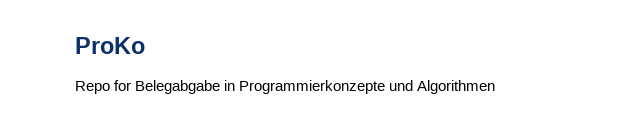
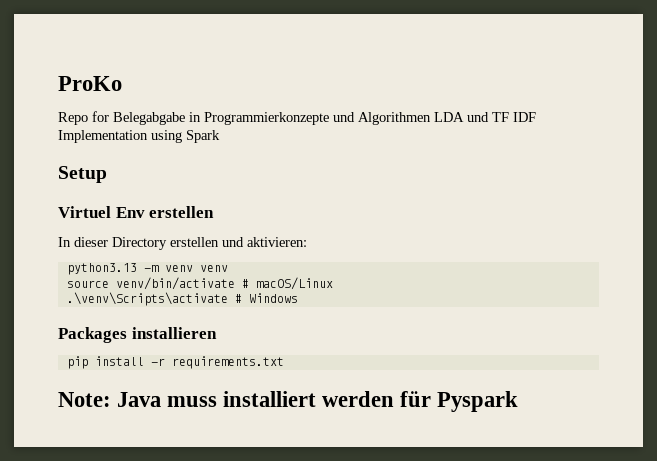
(496, 87) none -> [434,112,536,122] [58,130,220,143] [58,166,107,183] [58,206,215,218] [58,237,307,250] [66,263,228,275] [66,277,333,290] [66,292,298,306] [58,327,217,343] [66,356,284,369] [58,391,519,412] LDA und TF IDF Implementation using Spark // Setup // Virtuel Env erstellen // In dieser Directory erstellen und aktivieren: // python3.13 -m venv venv // source venv/bin/activate # macOS/Linux // .\venv\Scripts\activate # Windows // Packages installieren // pip install -r requirements.txt // Note: Java muss installiert werden für Pyspark

